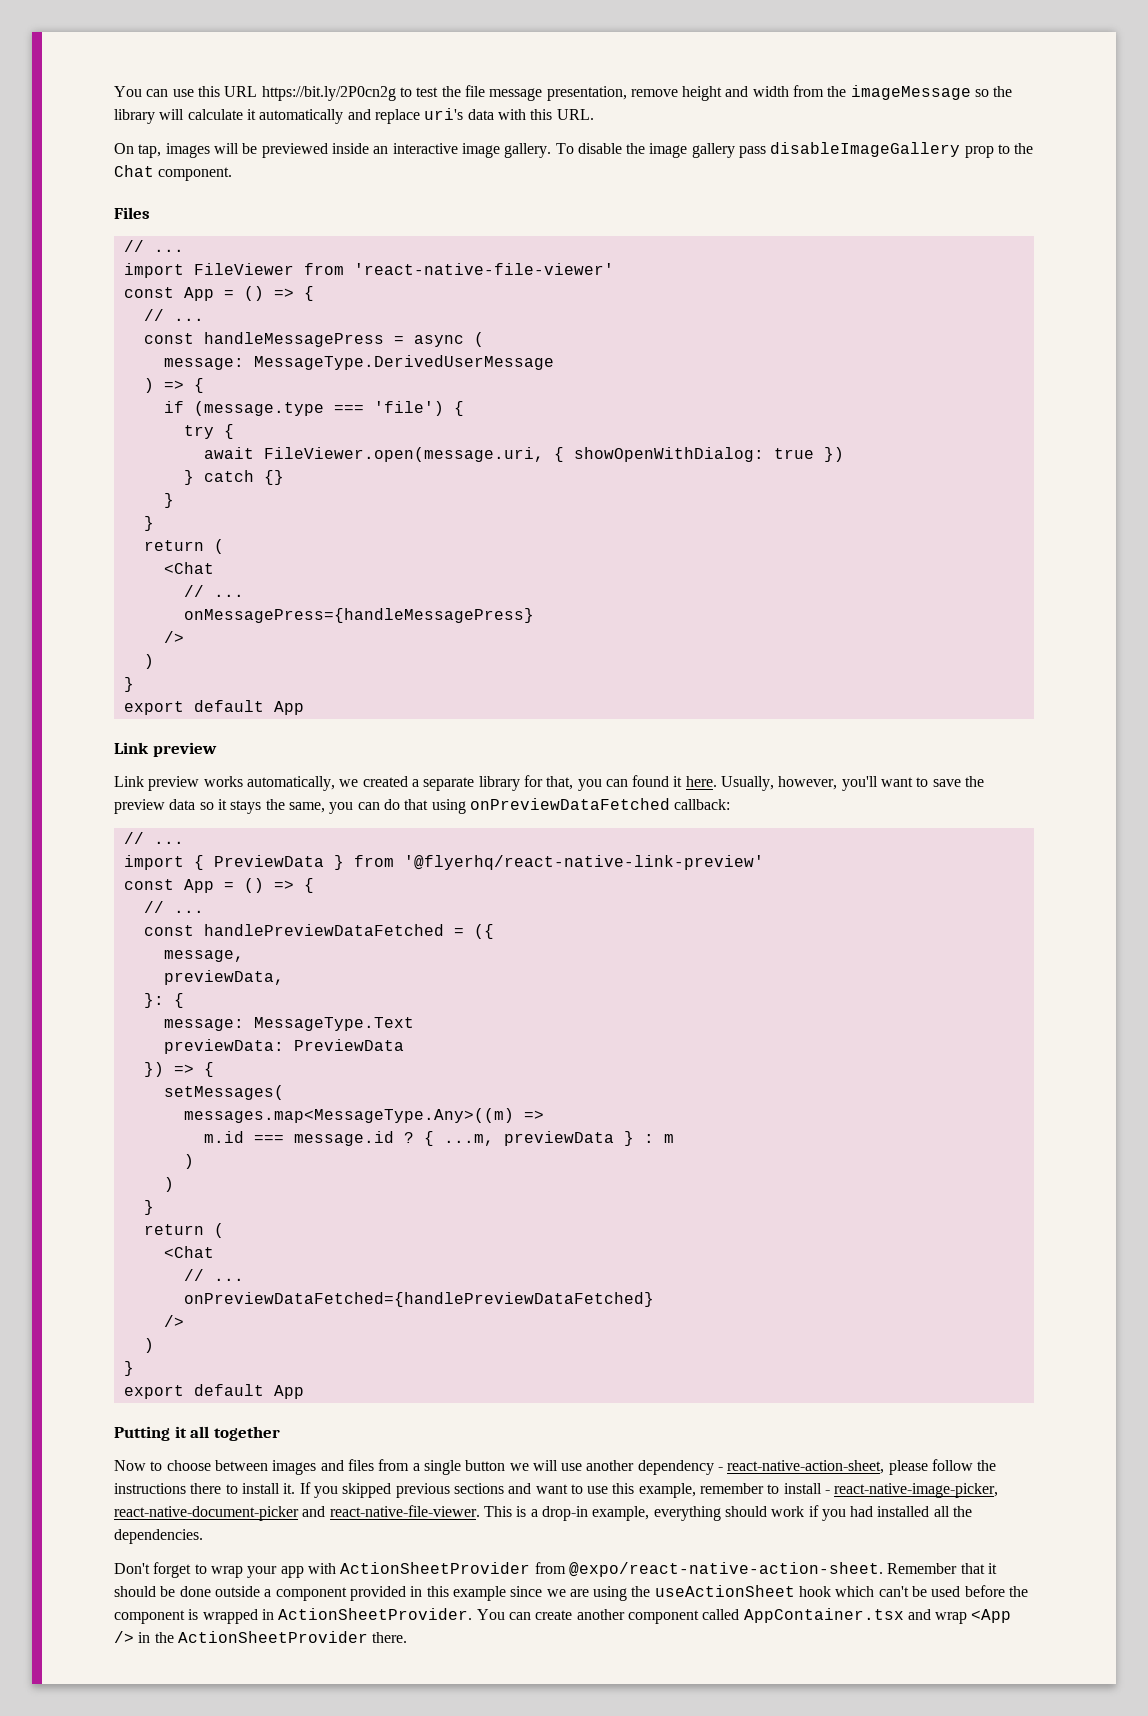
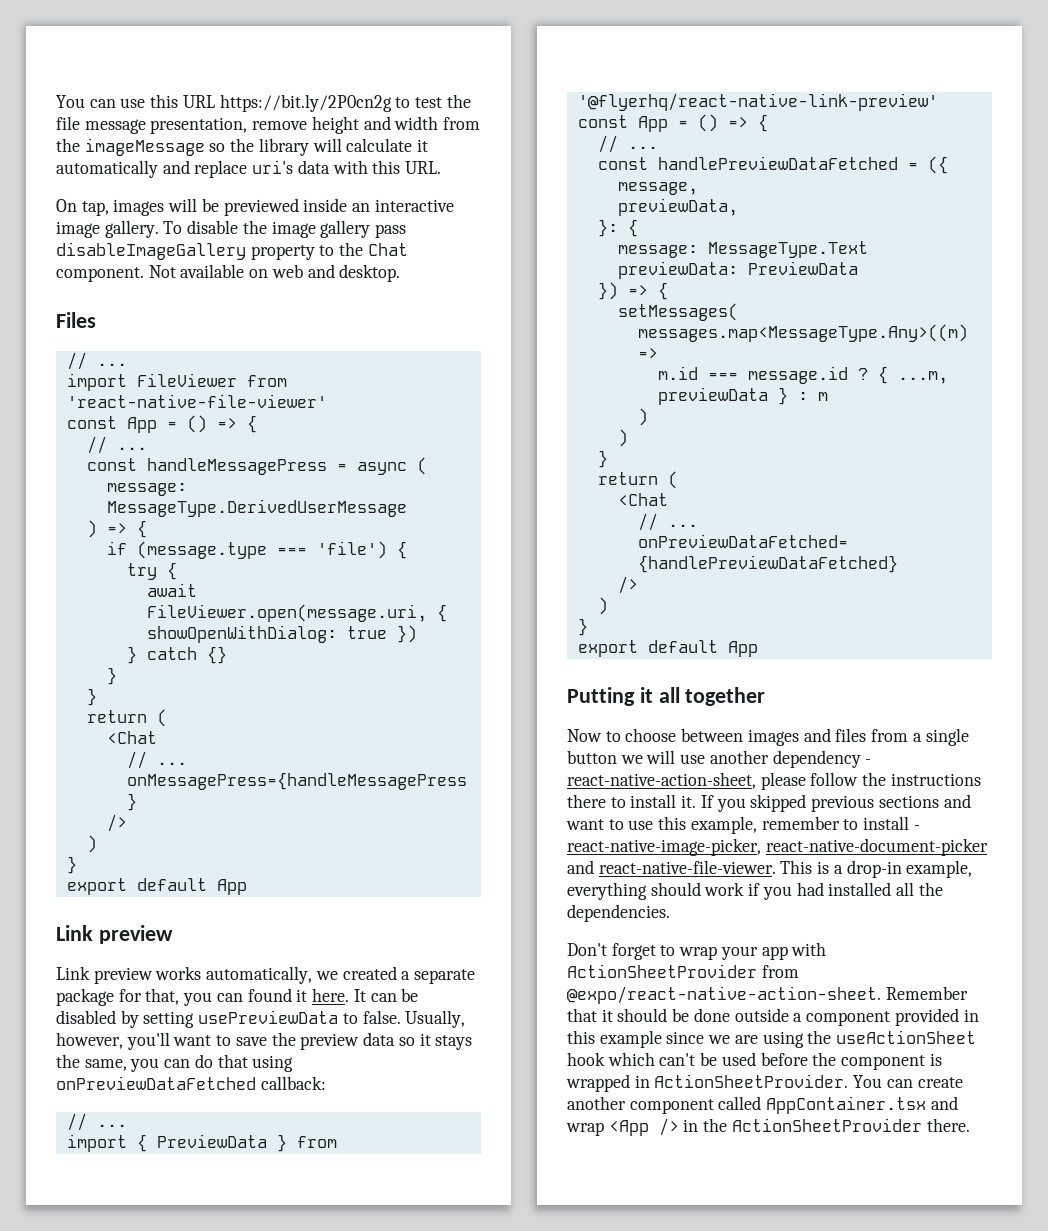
[964,146,994,158] prop -> [250,245,315,260] property
(233, 174) none -> [148,264,401,282] Not available on web and desktop.
[478,776,520,791] library -> [56,988,114,1006] package
(717, 781) none -> [353,988,419,1002] [56,1010,401,1028] It can be disabled by setting usePreviewData to false.

